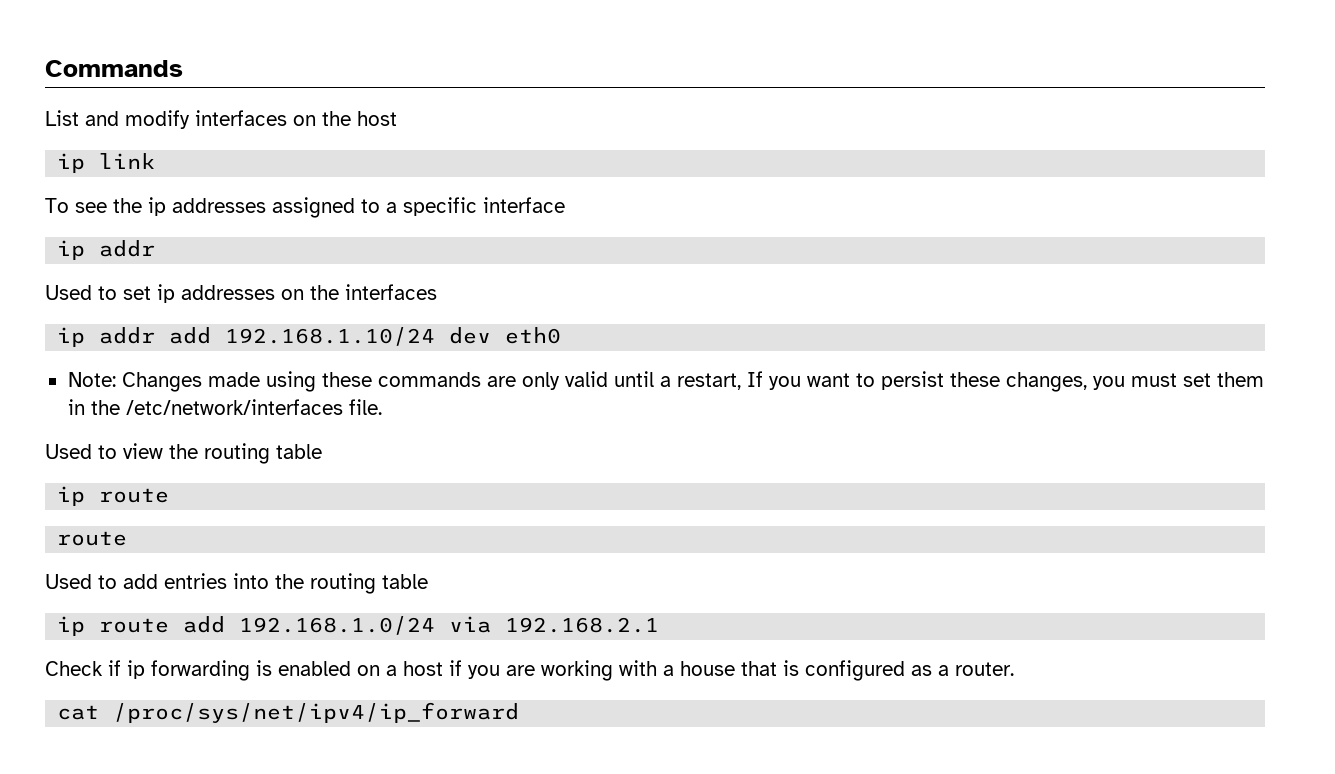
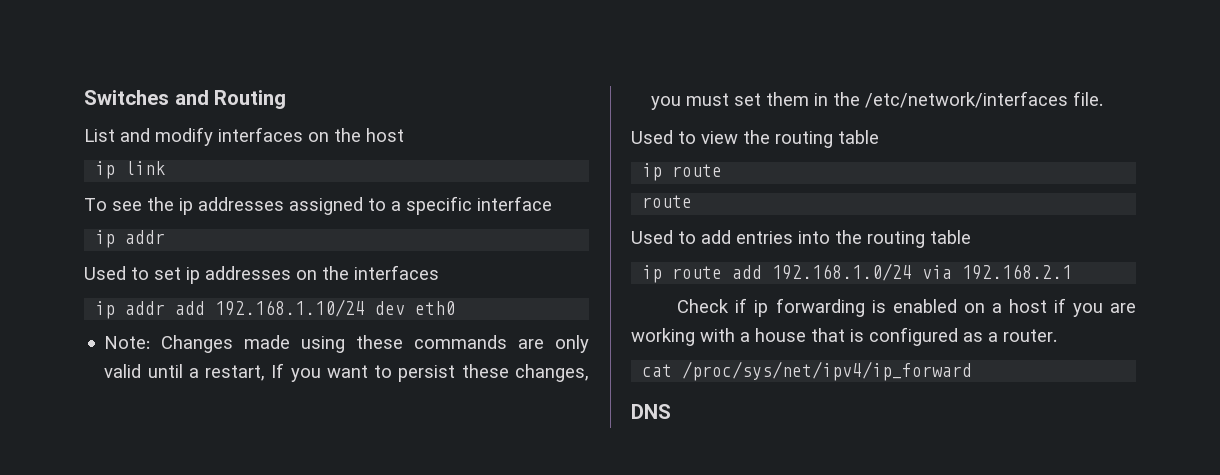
[45,60,183,77] Commands -> [84,90,287,109] Switches and Routing
(520, 712) none -> [631,404,671,419] // DNS

